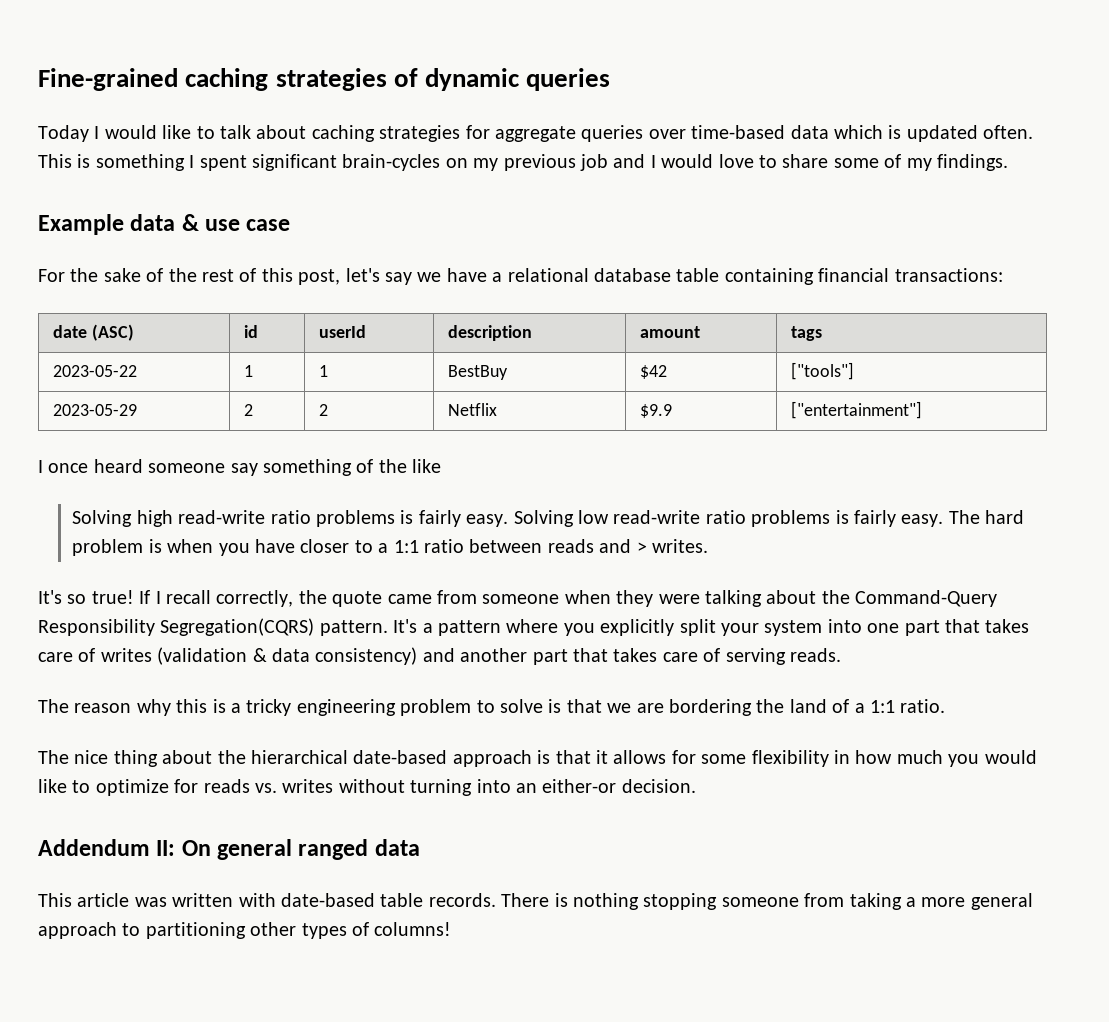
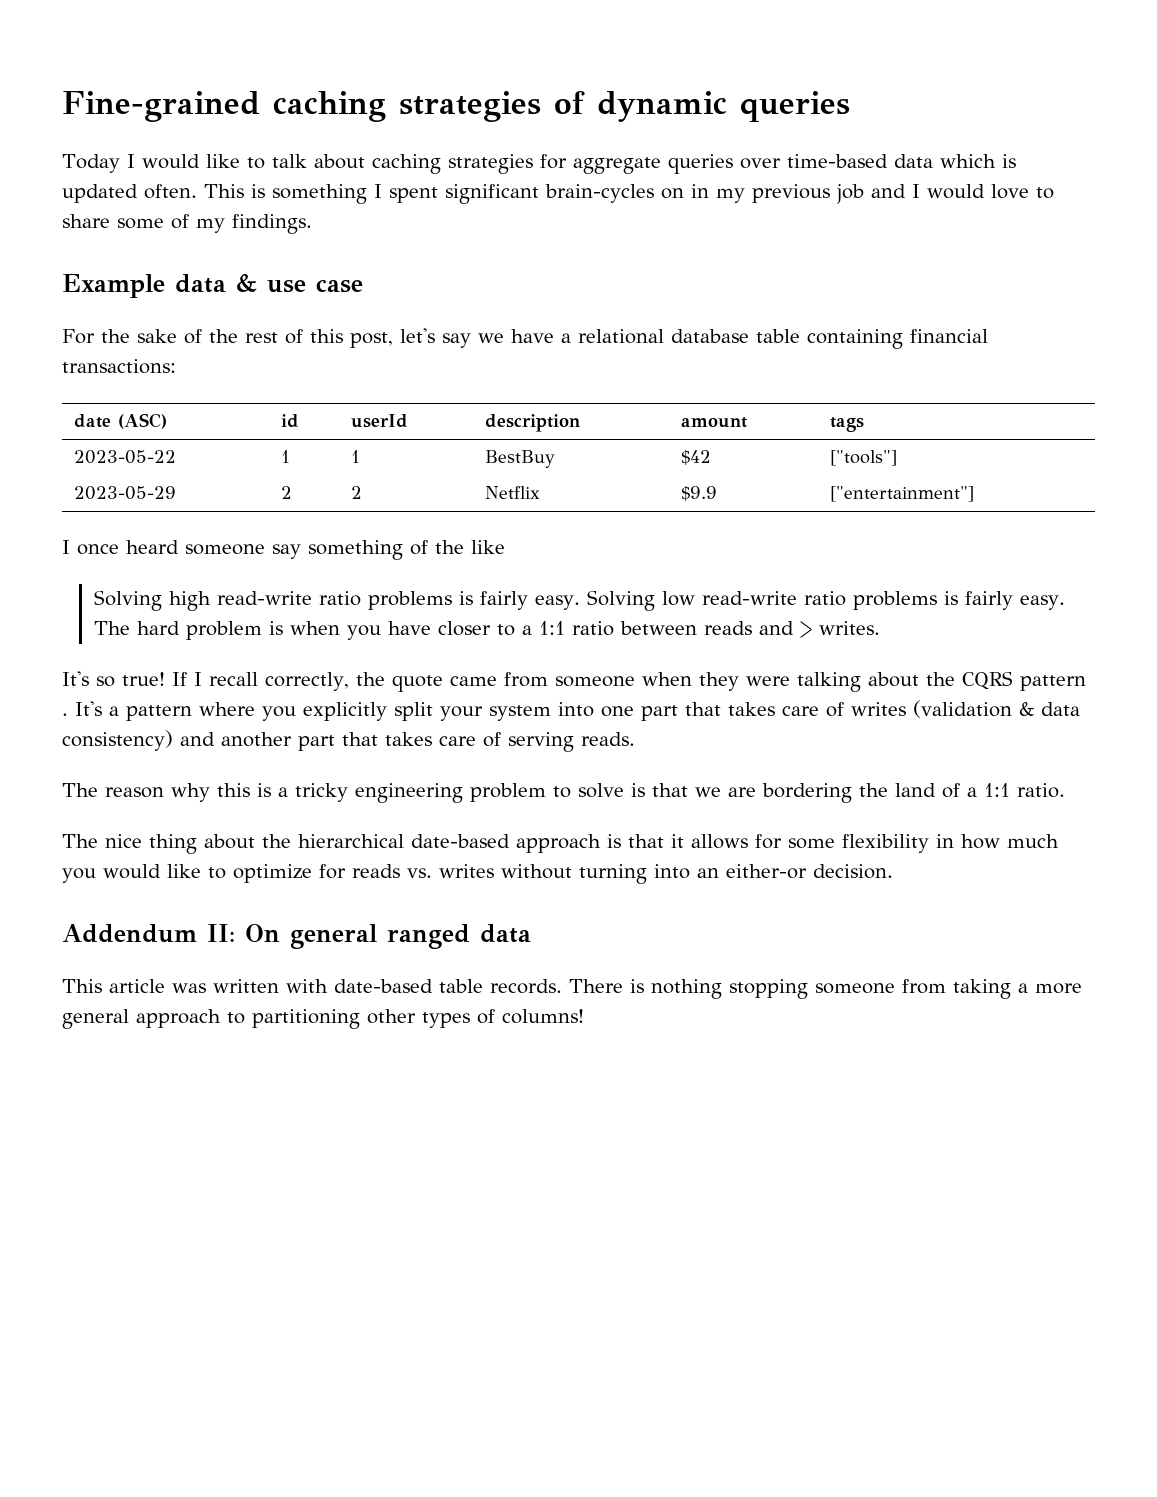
(468, 163) none -> [691,184,709,198] in
[855,590,998,607] [38,618,388,636] Command-Query Responsibility Segregation(CQRS) pattern. -> [961,671,1086,691] [62,713,68,716] CQRS pattern .

